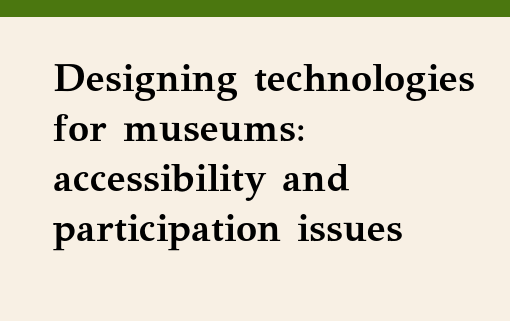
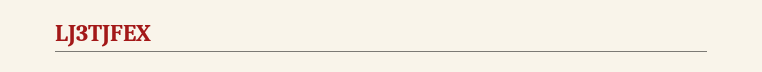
[53,64,475,101] [53,114,306,142] [53,164,350,201] [53,214,403,251] Designing technologies for museums: accessibility and participation issues -> [55,25,151,47] LJ3TJFEX

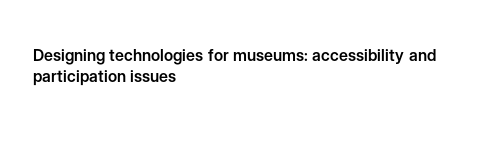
[55,25,151,47] LJ3TJFEX -> [33,49,436,65] [33,70,177,86] Designing technologies for museums: accessibility and participation issues

